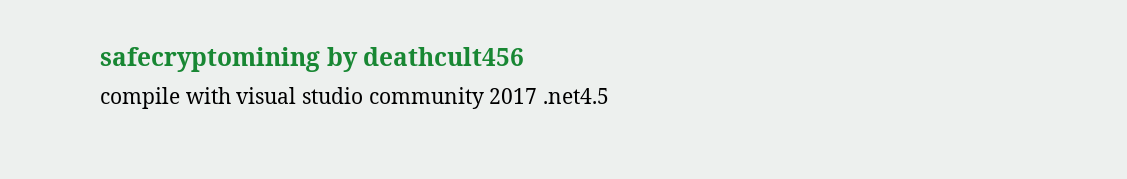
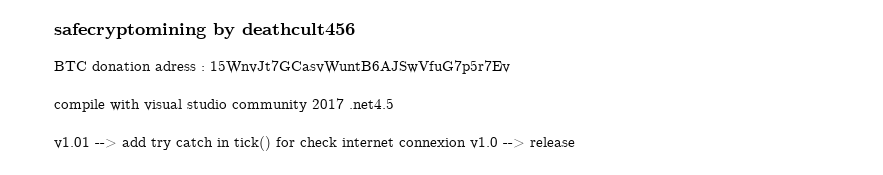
(525, 56) none -> [54,60,510,74] // BTC donation adress : 15WnvJt7GCasvWuntB6AJSwVfuG7p5r7Ev
(610, 96) none -> [54,136,575,151] // v1.01 --> add try catch in tick() for check internet connexion v1.0 --> release

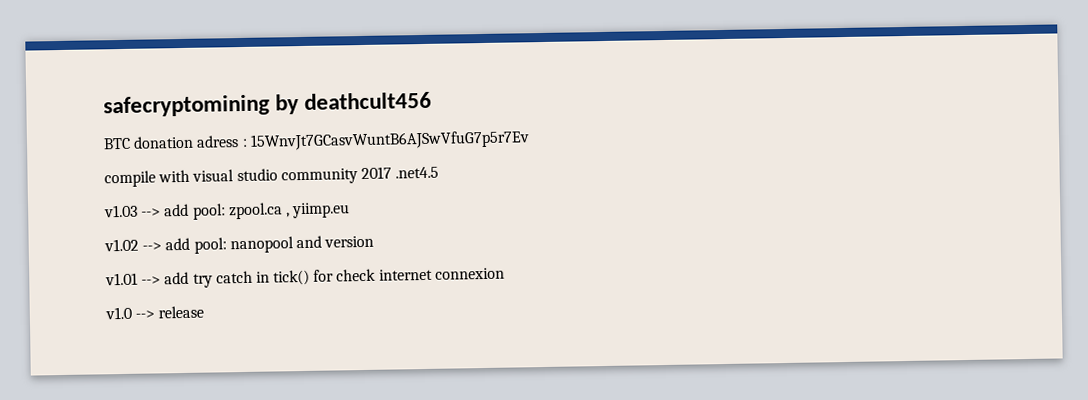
(394, 103) none -> [104,202,351,220] [104,235,375,254] // v1.03 --> add pool: zpool.ca , yiimp.eu // v1.02 --> add pool: nanopool and version
(466, 142) none -> (505, 273) //

